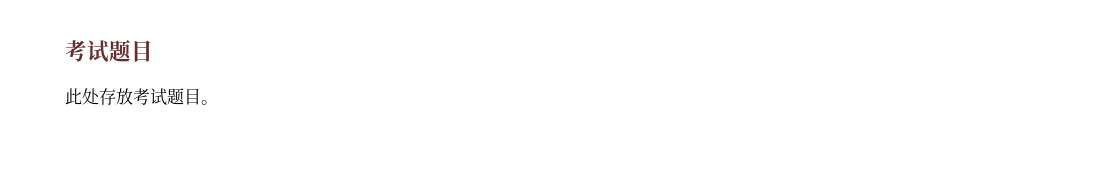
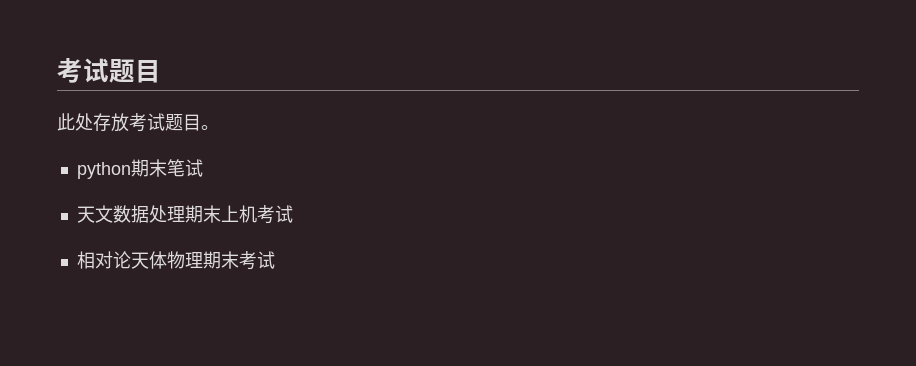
(218, 102) none -> [76,159,203,179] [76,205,293,224] [76,251,275,270] // python期末笔试 // 天文数据处理期末上机考试 // 相对论天体物理期末考试

